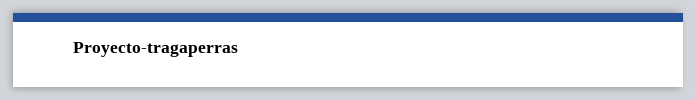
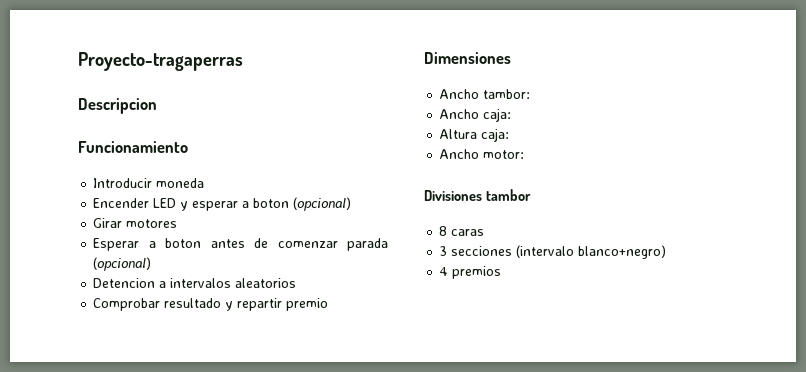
(238, 49) none -> [78,98,157,114] [78,141,188,153] [93,178,205,188] [93,197,352,211] [93,218,178,228] [93,238,389,251] [93,257,152,271] [93,278,297,288] [93,298,329,311] [424,52,511,64] [439,89,531,99] [439,108,512,122] [439,128,510,142] [439,149,525,159] [424,189,531,201] [439,226,485,236] [439,245,667,259] [439,266,502,279] // Descripcion // Funcionamiento // Introducir moneda // Encender LED y esperar a boton (opcional) // Girar motores // Esperar a boton antes de comenzar parada (opcional) // Detencion a intervalos aleatorios // Comprobar resultado y repartir premio // Dimensiones // Ancho tambor: // Ancho caja: // Altura caja: // Ancho motor: // Divisiones tambor // 8 caras // 3 secciones (intervalo blanco+negro) // 4 premios

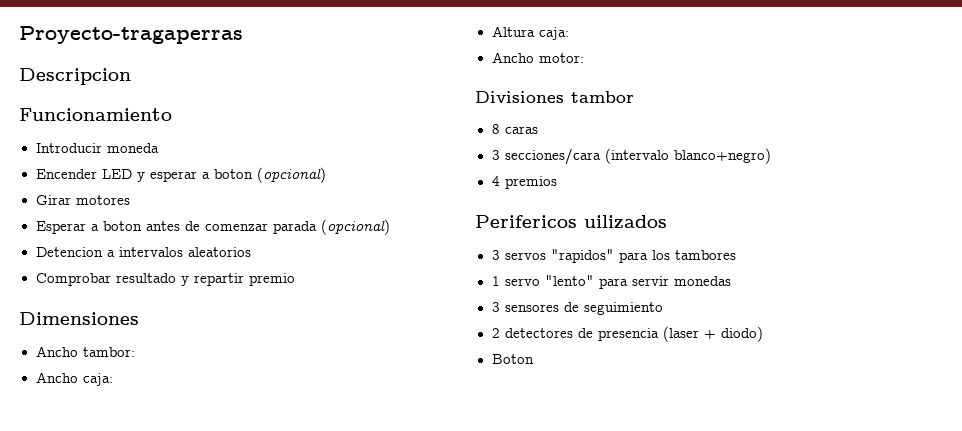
[451,246,513,256] secciones -> [504,148,601,165] secciones/cara
(502, 272) none -> [475,215,667,230] [491,249,736,263] [491,275,731,289] [491,302,663,315] [491,326,763,342] [491,354,534,364] // Perifericos uilizados // 3 servos "rapidos" para los tambores // 1 servo "lento" para servir monedas // 3 sensores de seguimiento // 2 detectores de presencia (laser + diodo) // Boton

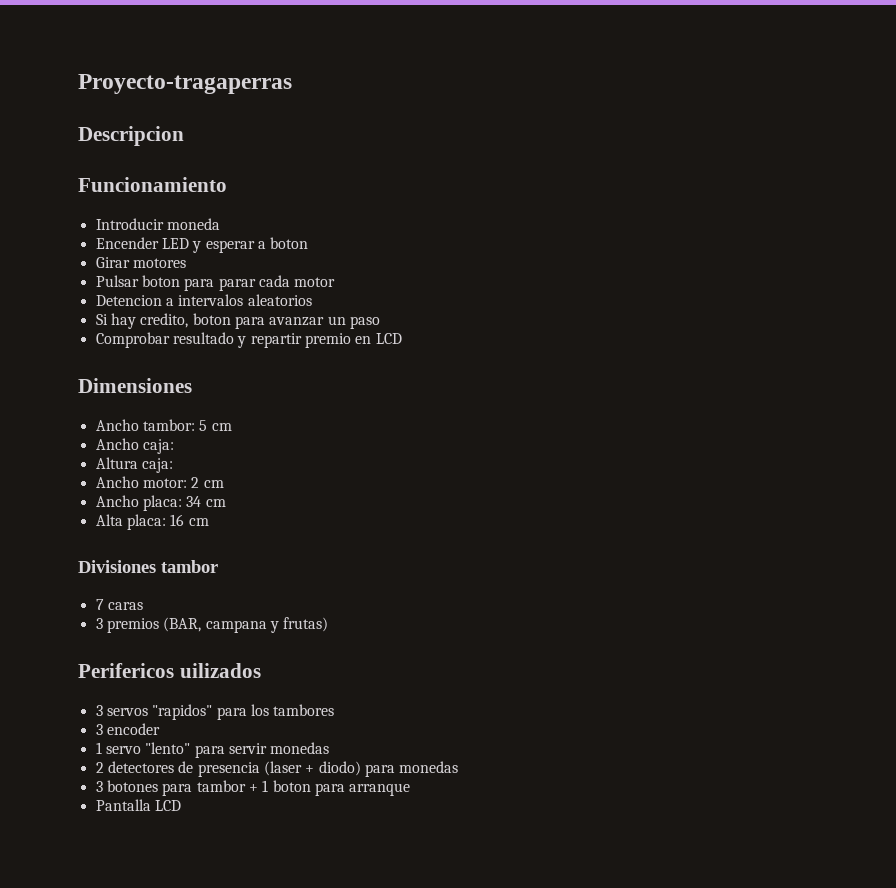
[256,167,326,183] (opcional) -> (309, 243) none
[35,219,390,235] [35,247,251,257] Esperar a boton antes de comenzar parada (opcional) // Detencion a intervalos aleatorios -> [95,275,336,291] [95,294,312,306] [95,313,380,329] Pulsar boton para parar cada motor // Detencion a intervalos aleatorios // Si hay credito, boton para avanzar un paso
(295, 279) none -> [355,333,402,344] en LCD
(135, 352) none -> [199,420,232,431] 5 cm
(584, 58) none -> [191,477,224,488] [95,495,226,511] [95,514,209,530] 2 cm // Ancho placa: 34 cm // Alta placa: 16 cm
[491,124,500,134] 8 -> [95,599,104,610] 7
[504,148,771,165] [491,176,557,189] secciones/cara (intervalo blanco+negro) // 4 premios -> [106,617,329,633] premios (BAR, campana y frutas)
(736, 255) none -> [95,723,160,735] // 3 encoder
[491,302,663,315] // 3 sensores de seguimiento -> (330, 748) none
[491,354,534,364] // Boton -> [364,761,459,777] [95,780,411,796] [95,799,181,811] para monedas // 3 botones para tambor + 1 boton para arranque // Pantalla LCD

